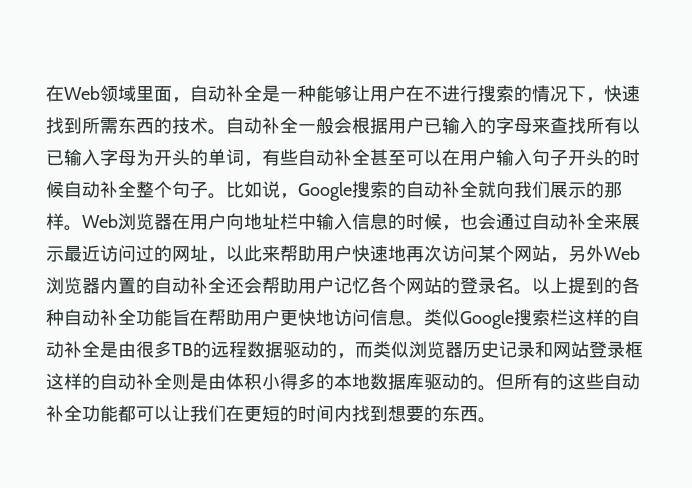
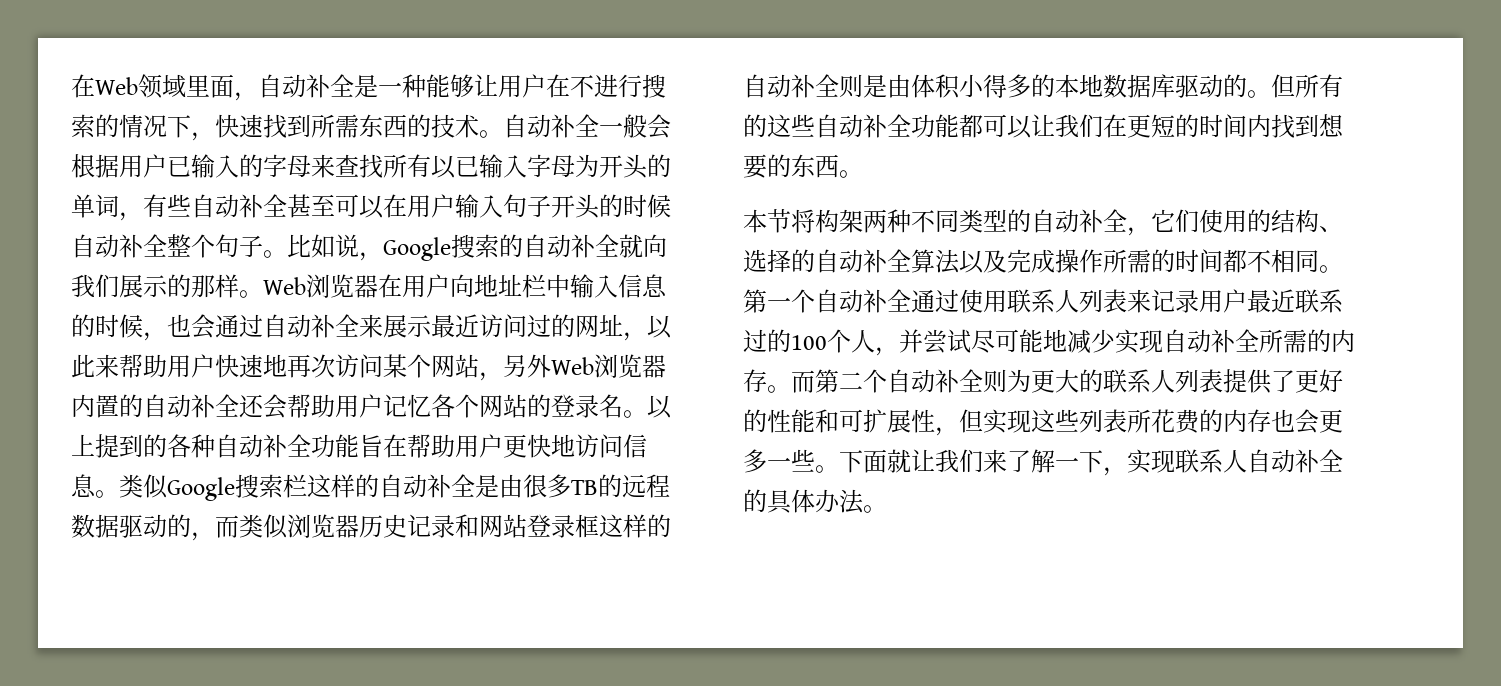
(496, 420) none -> [743,209,1343,236] [743,249,1343,274] [743,289,1343,313] [743,329,1355,356] [743,369,1343,394] [743,409,1343,436] [743,449,1343,476] [743,489,887,514] // 本节将构架两种不同类型的自动补全，它们使用的结构、选择的自动补全算法以及完成操作所需的时间都不相同。第一个自动补全通过使用联系人列表来记录用户最近联系过的100个人，并尝试尽可能地减少实现自动补全所需的内存。而第二个自动补全则为更大的联系人列表提供了更好的性能和可扩展性，但实现这些列表所花费的内存也会更多一些。下面就让我们来了解一下，实现联系人自动补全的具体办法。

